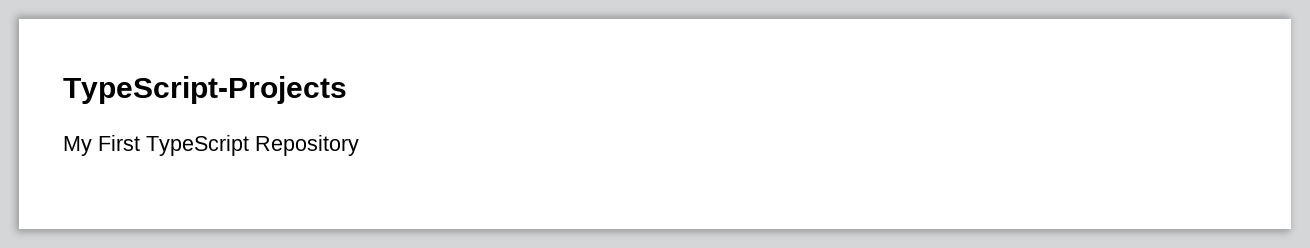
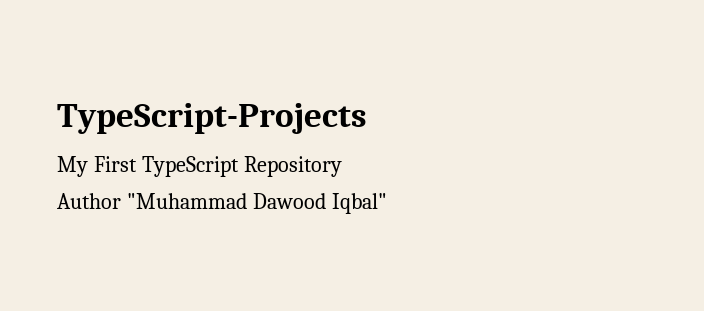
(359, 145) none -> [57,193,387,214] // Author "Muhammad Dawood Iqbal"

